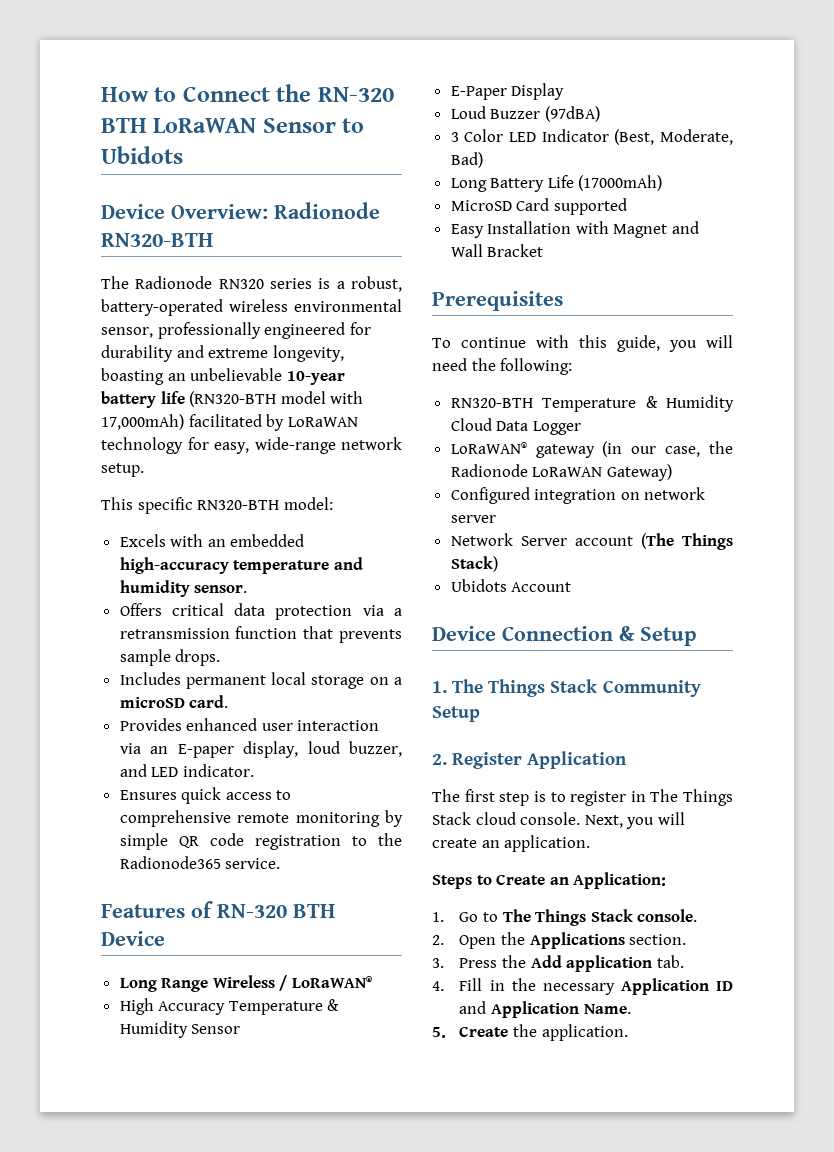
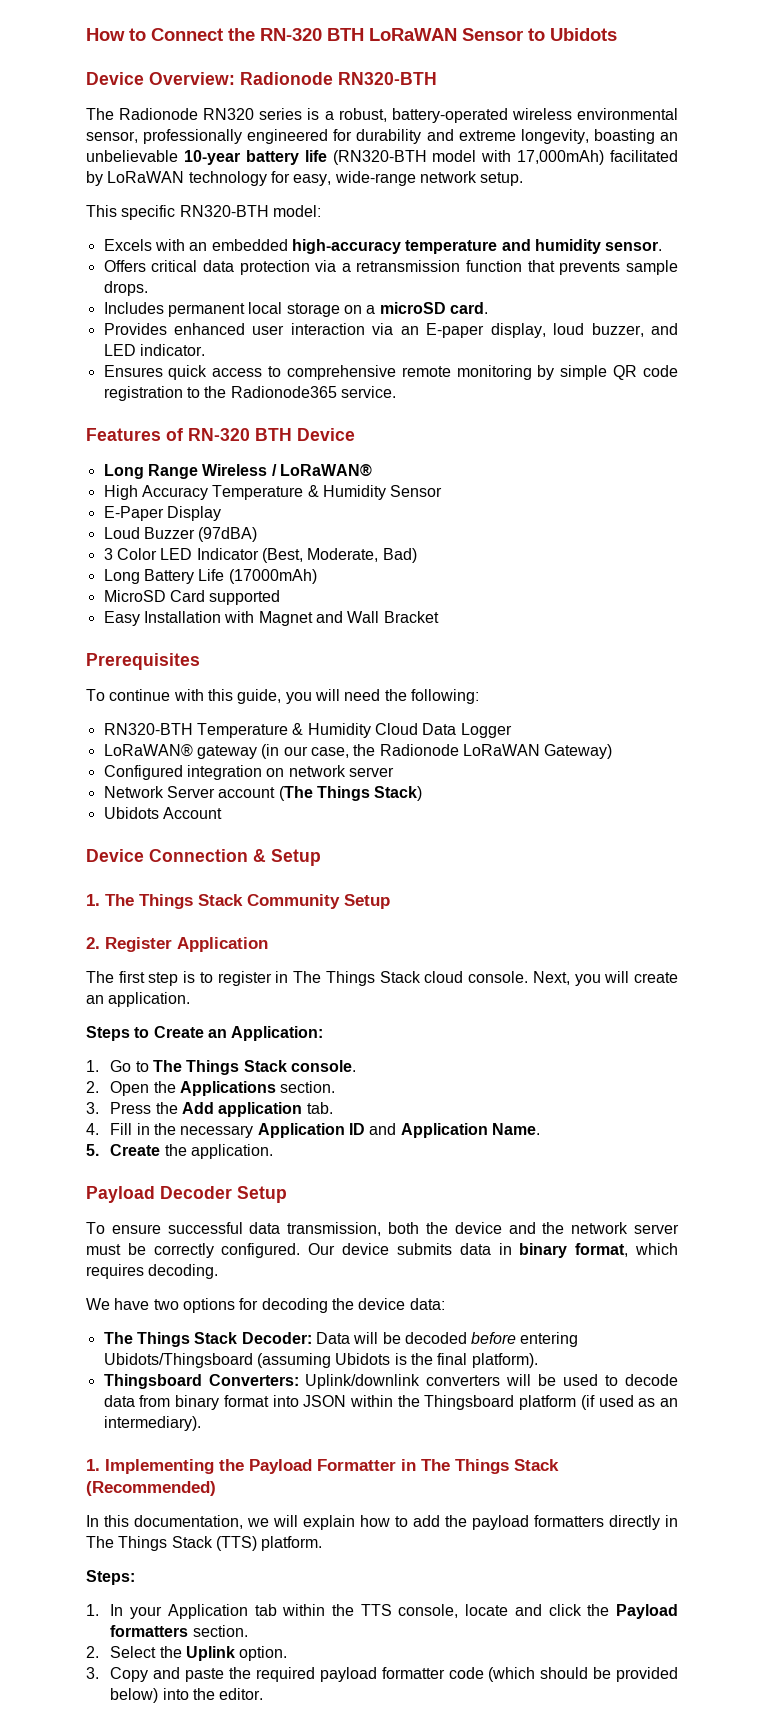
(628, 1032) none -> [86,1186,287,1203] [86,1222,679,1236] [86,1243,679,1258] [86,1264,219,1279] [86,1298,445,1313] [103,1332,579,1347] [103,1353,538,1368] [103,1374,678,1389] [103,1395,679,1410] [103,1416,201,1431] [86,1459,559,1474] [86,1481,216,1496] [86,1515,678,1530] [86,1536,323,1551] [86,1570,135,1585] [86,1604,678,1619] [110,1625,248,1637] [86,1646,288,1661] [86,1667,679,1682] [110,1688,264,1703] // Payload Decoder Setup // To ensure successful data transmission, both the device and the network server must be correctly configured. Our device submits data in binary format, which requires decoding. // We have two options for decoding the device data: // The Things Stack Decoder: Data will be decoded before entering Ubidots/Thingsboard (assuming Ubidots is the final platform). // Thingsboard Converters: Uplink/downlink converters will be used to decode data from binary format into JSON within the Thingsboard platform (if used as an intermediary). // 1. Implementing the Payload Formatter in The Things Stack (Recommended) // In this documentation, we will explain how to add the payload formatters directly in The Things Stack (TTS) platform. // Steps: // 1. In your Application tab within the TTS console, locate and click the Payload formatters section. // 2. Select the Uplink option. // 3. Copy and paste the required payload formatter code (which should be provided below) into the editor.

